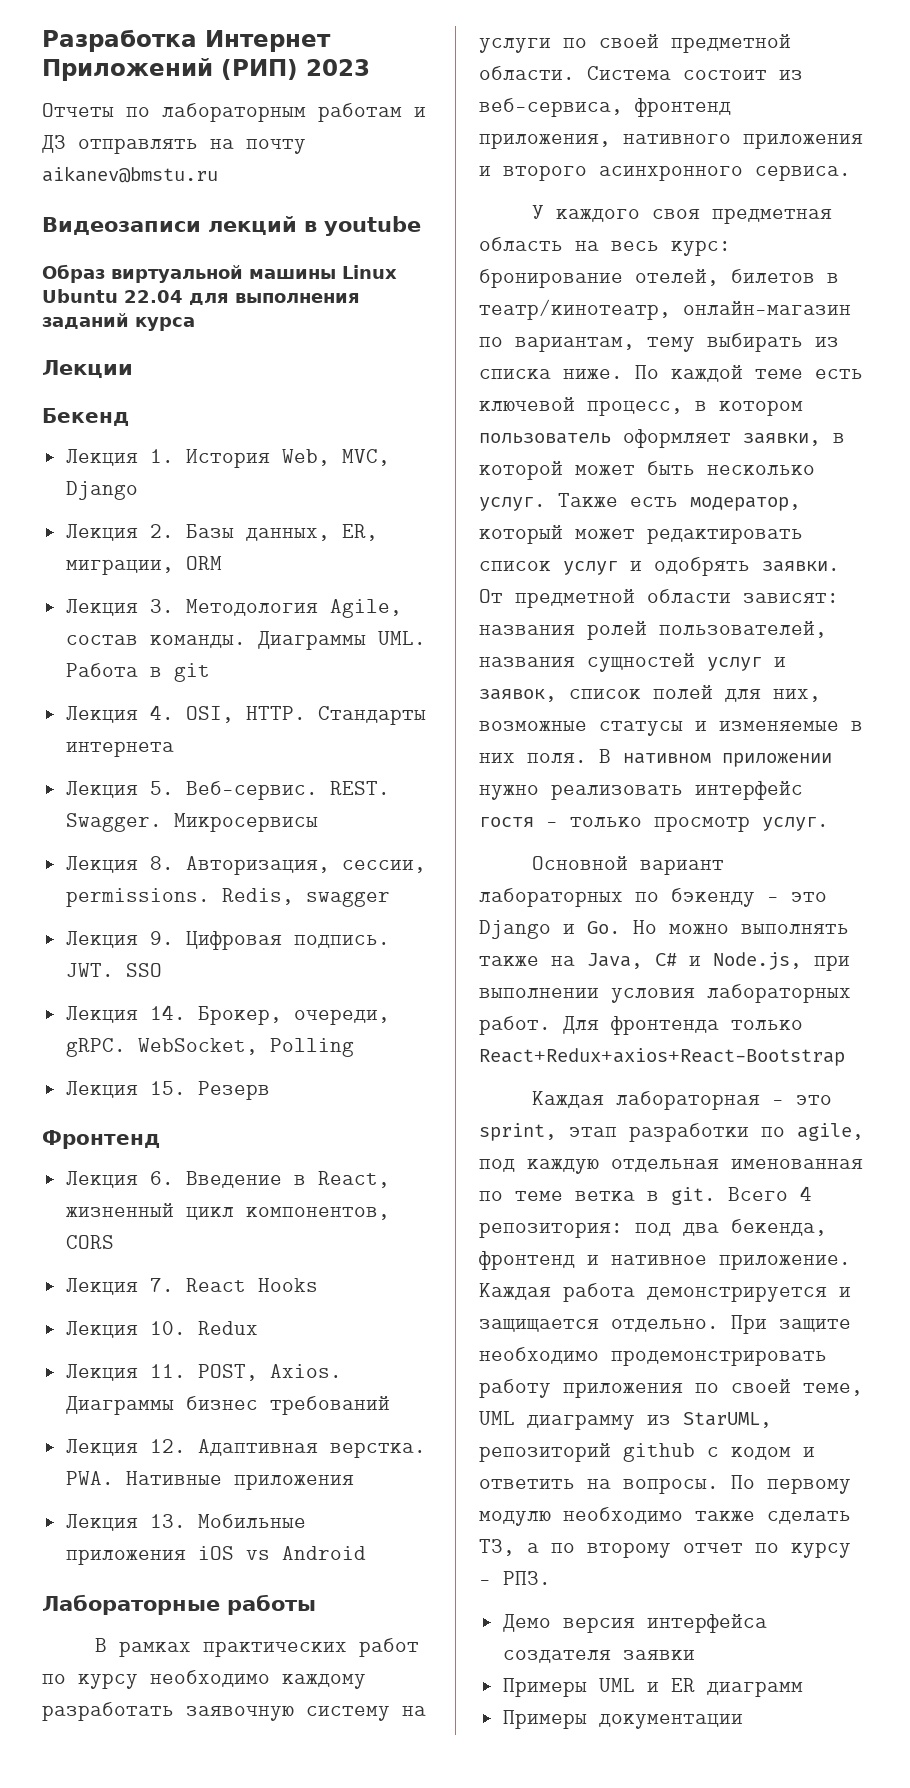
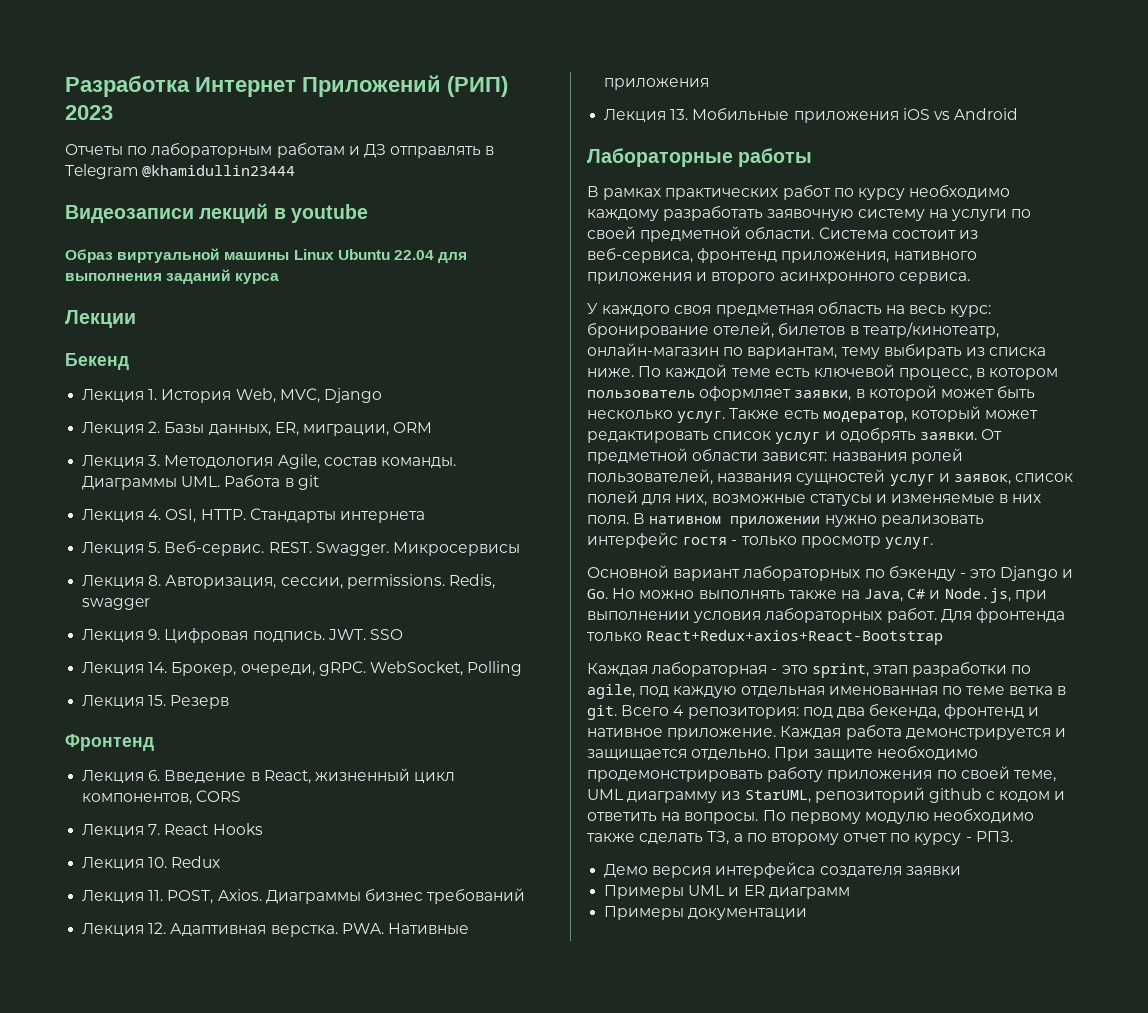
[210,139,306,154] [42,166,218,183] на почту aikanev@bmstu.ru -> [485,146,495,155] [65,164,296,179] в Telegram @khamidullin23444

